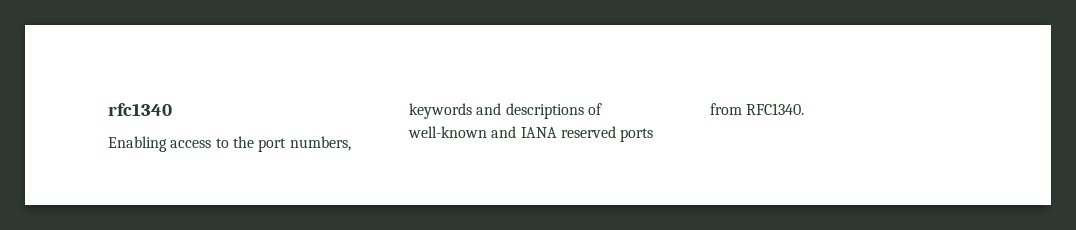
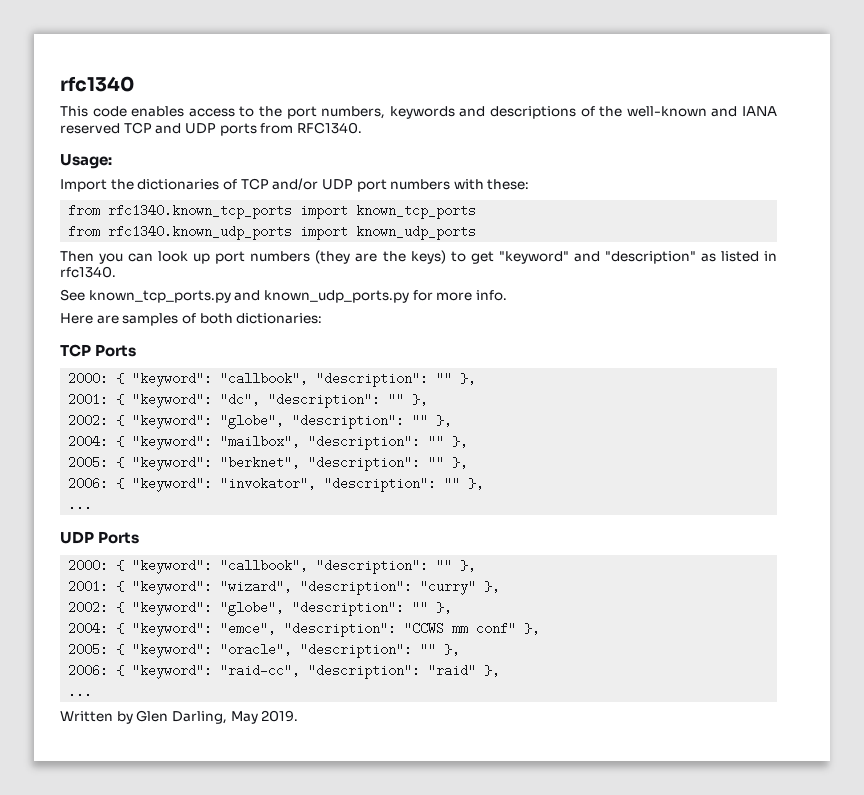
[108,136,167,152] Enabling -> [60,106,185,117] This code enables
(602, 109) none -> [599,106,623,117] the
(616, 132) none -> [123,122,216,134] TCP and UDP
(805, 109) none -> [60,154,112,169] [60,178,530,192] [68,204,477,219] [68,225,477,240] [60,250,777,264] [60,266,116,278] [60,289,507,303] [60,313,323,326] [60,344,137,357] [68,372,477,387] [68,393,429,408] [68,414,453,429] [68,435,469,450] [68,456,469,471] [68,477,485,492] [68,498,93,511] [60,531,140,544] [68,559,477,574] [68,580,501,595] [68,601,453,616] [68,622,541,637] [68,643,461,658] [68,664,501,679] [68,685,93,698] [60,710,299,724] // Usage: // Import the dictionaries of TCP and/or UDP port numbers with these: // from rfc1340.known_tcp_ports import known_tcp_ports // from rfc1340.known_udp_ports import known_udp_ports // Then you can look up port numbers (they are the keys) to get "keyword" and "description" as listed in rfc1340. // See known_tcp_ports.py and known_udp_ports.py for more info. // Here are samples of both dictionaries: // TCP Ports // 2000: { "keyword": "callbook", "description": "" }, // 2001: { "keyword": "dc", "description": "" }, // 2002: { "keyword": "globe", "description": "" }, // 2004: { "keyword": "mailbox", "description": "" }, // 2005: { "keyword": "berknet", "description": "" }, // 2006: { "keyword": "invokator", "description": "" }, // ... // UDP Ports // 2000: { "keyword": "callbook", "description": "" }, // 2001: { "keyword": "wizard", "description": "curry" }, // 2002: { "keyword": "globe", "description": "" }, // 2004: { "keyword": "emce", "description": "CCWS mm conf" }, // 2005: { "keyword": "oracle", "description": "" }, // 2006: { "keyword": "raid-cc", "description": "raid" }, // ... // Written by Glen Darling, May 2019.

